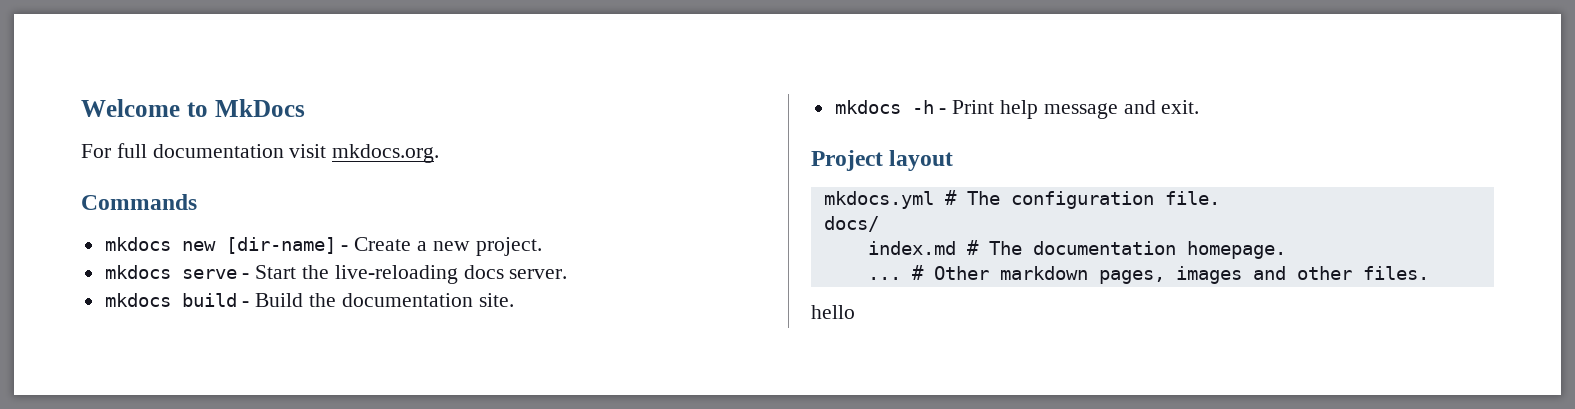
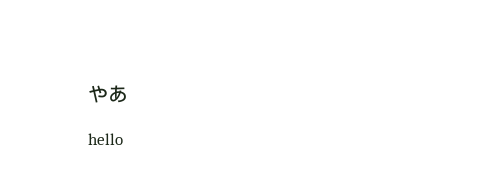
[81,99,305,117] [81,143,440,163] [81,194,197,210] [104,237,542,256] [104,265,568,284] [104,293,514,307] [834,100,1200,119] [811,150,954,171] [823,190,1220,209] [823,216,879,232] [867,240,1286,259] [867,265,1429,284] Welcome to MkDocs // For full documentation visit mkdocs.org. // Commands // mkdocs new [dir-name] - Create a new project. // mkdocs serve - Start the live-reloading docs server. // mkdocs build - Build the documentation site. // mkdocs -h - Print help message and exit. // Project layout // mkdocs.yml # The configuration file. // docs/ // index.md # The documentation homepage. // ... # Other markdown pages, images and other files. -> [88,85,128,103] やあ

